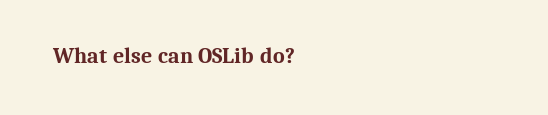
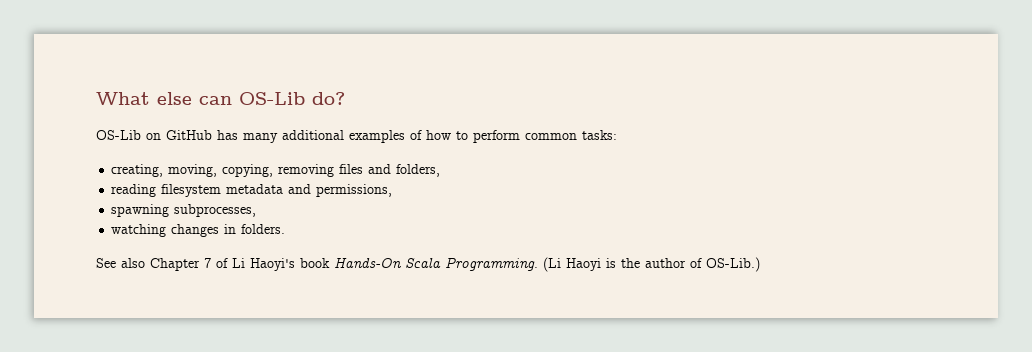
[198,47,255,63] OSLib -> [239,92,305,105] OS-Lib
(296, 55) none -> [96,130,617,143] [111,164,441,177] [111,184,393,197] [111,204,257,217] [111,224,286,237] [96,257,760,272] // OS-Lib on GitHub has many additional examples of how to perform common tasks: // creating, moving, copying, removing files and folders, // reading filesystem metadata and permissions, // spawning subprocesses, // watching changes in folders. // See also Chapter 7 of Li Haoyi's book Hands-On Scala Programming. (Li Haoyi is the author of OS-Lib.)

